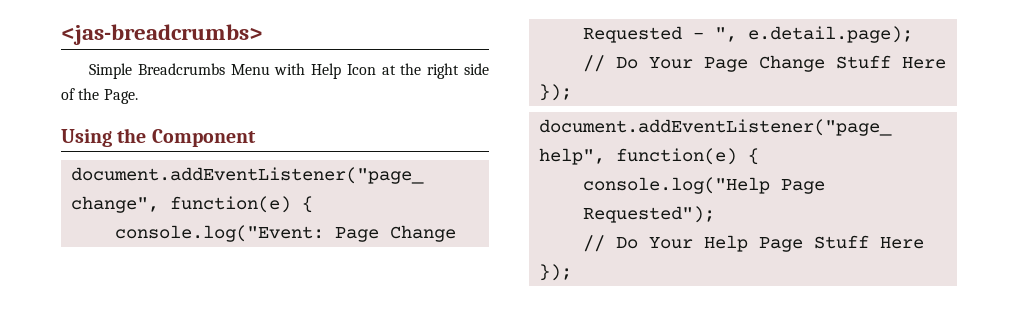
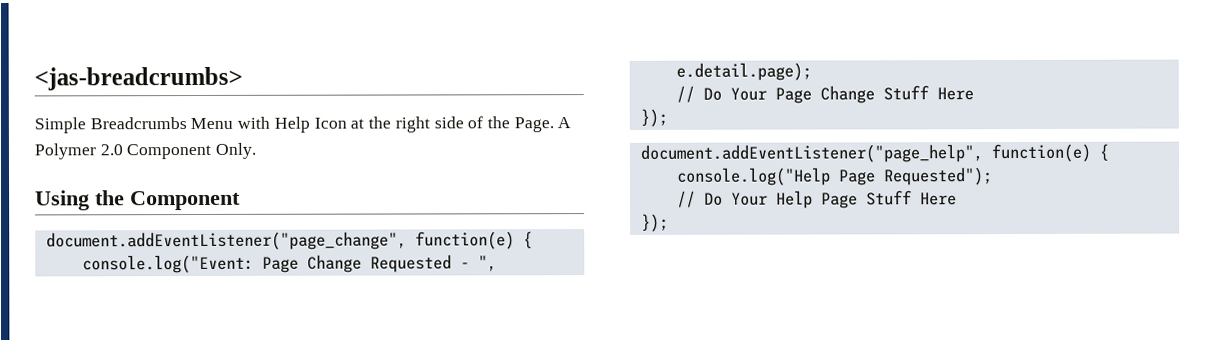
(138, 96) none -> [557,117,572,129] [34,142,257,160] A Polymer 2.0 Component Only.

